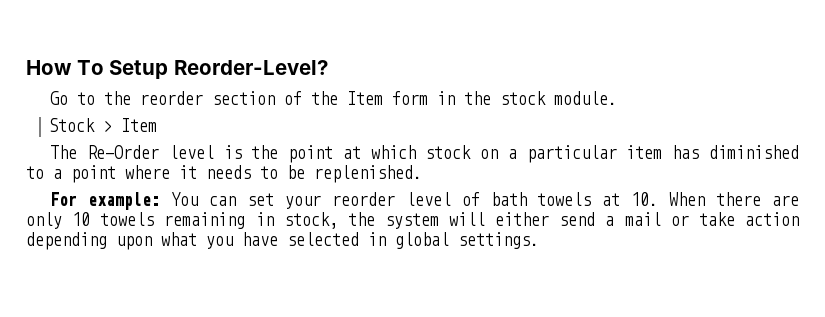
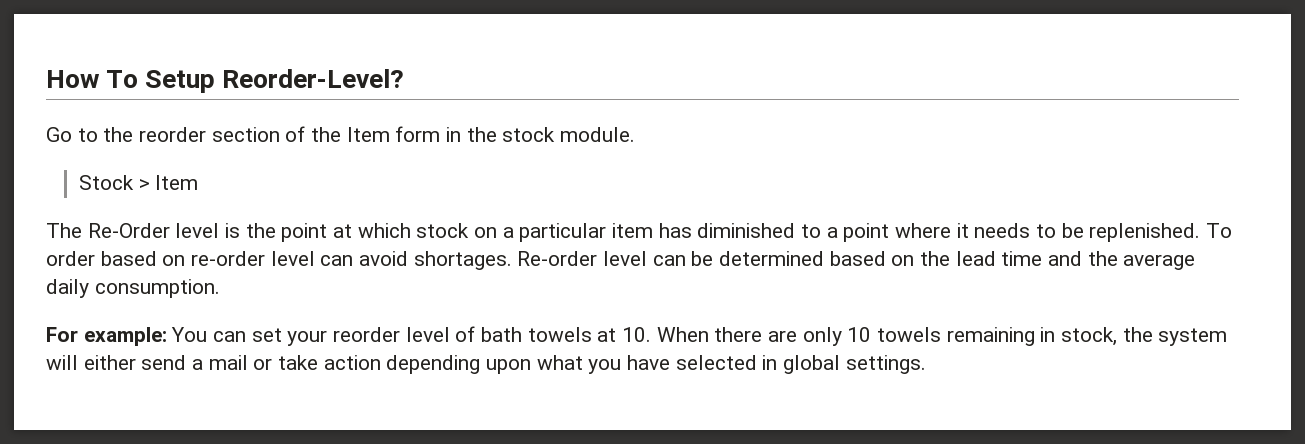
(422, 174) none -> [1206,223,1233,238] [46,251,1196,270] [46,279,220,298] To order based on re-order level can avoid shortages. Re-order level can be determined based on the lead time and the average daily consumption.

